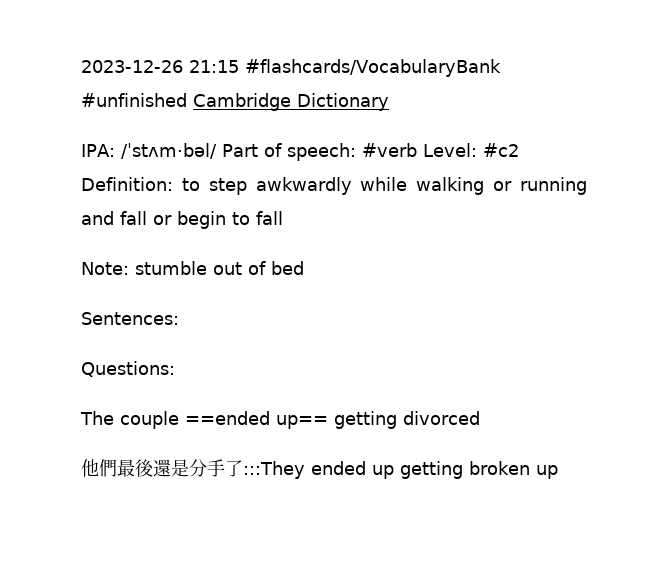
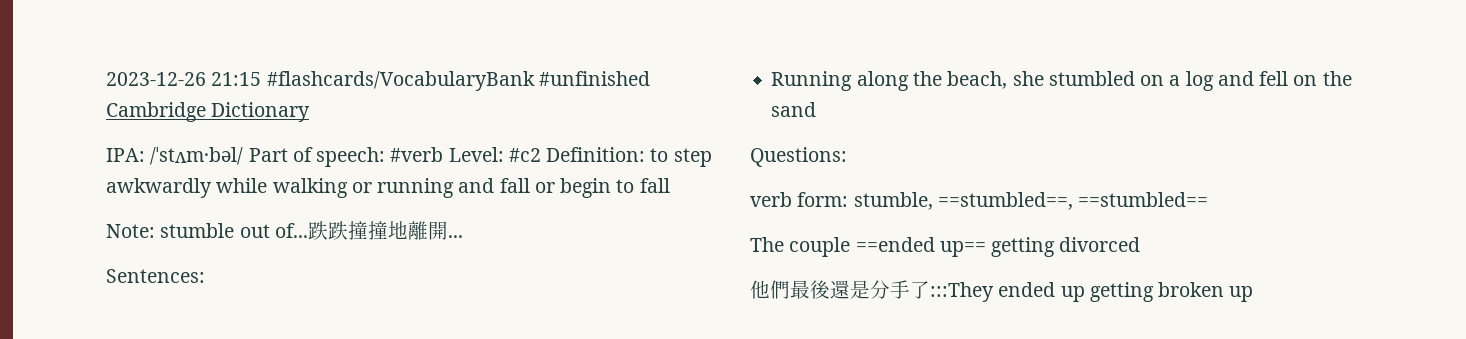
[248,261,304,275] [81,312,179,325] [81,361,175,377] of bed // Sentences: // Questions: -> [274,221,463,240] [106,269,205,283] [771,71,1352,91] [771,102,817,117] [750,147,847,167] [750,192,1209,210] of...跌跌撞撞地離開... // Sentences: // Running along the beach, she stumbled on a log and fell on the sand // Questions: // verb form: stumble, ==stumbled==, ==stumbled==

